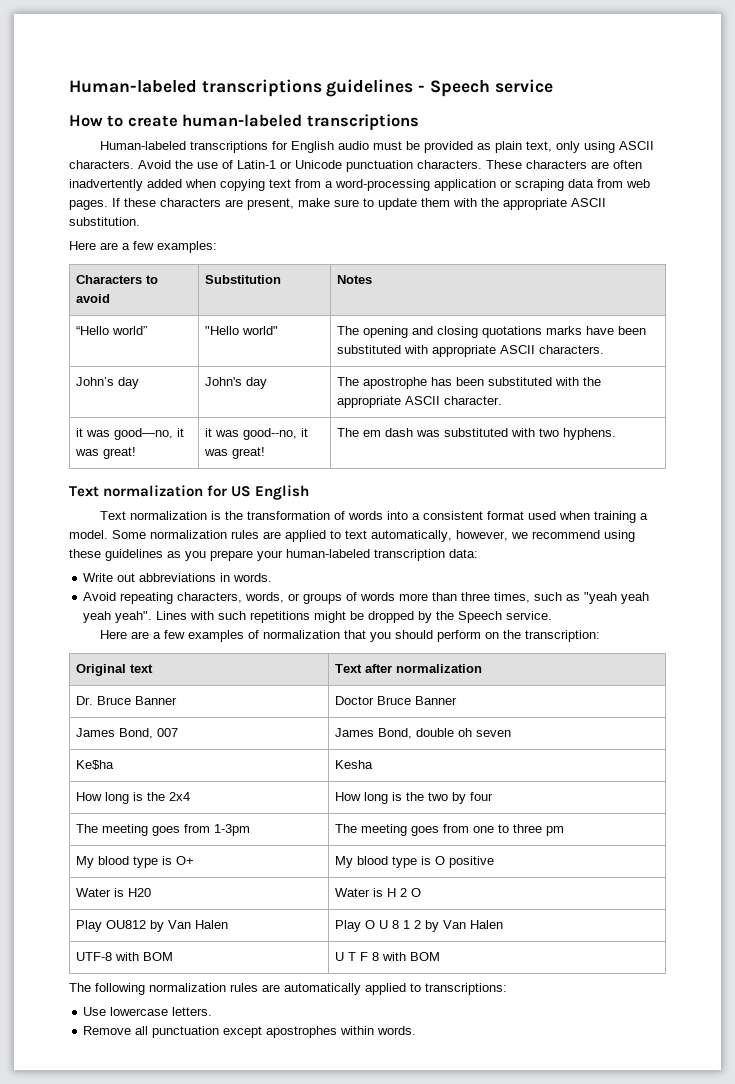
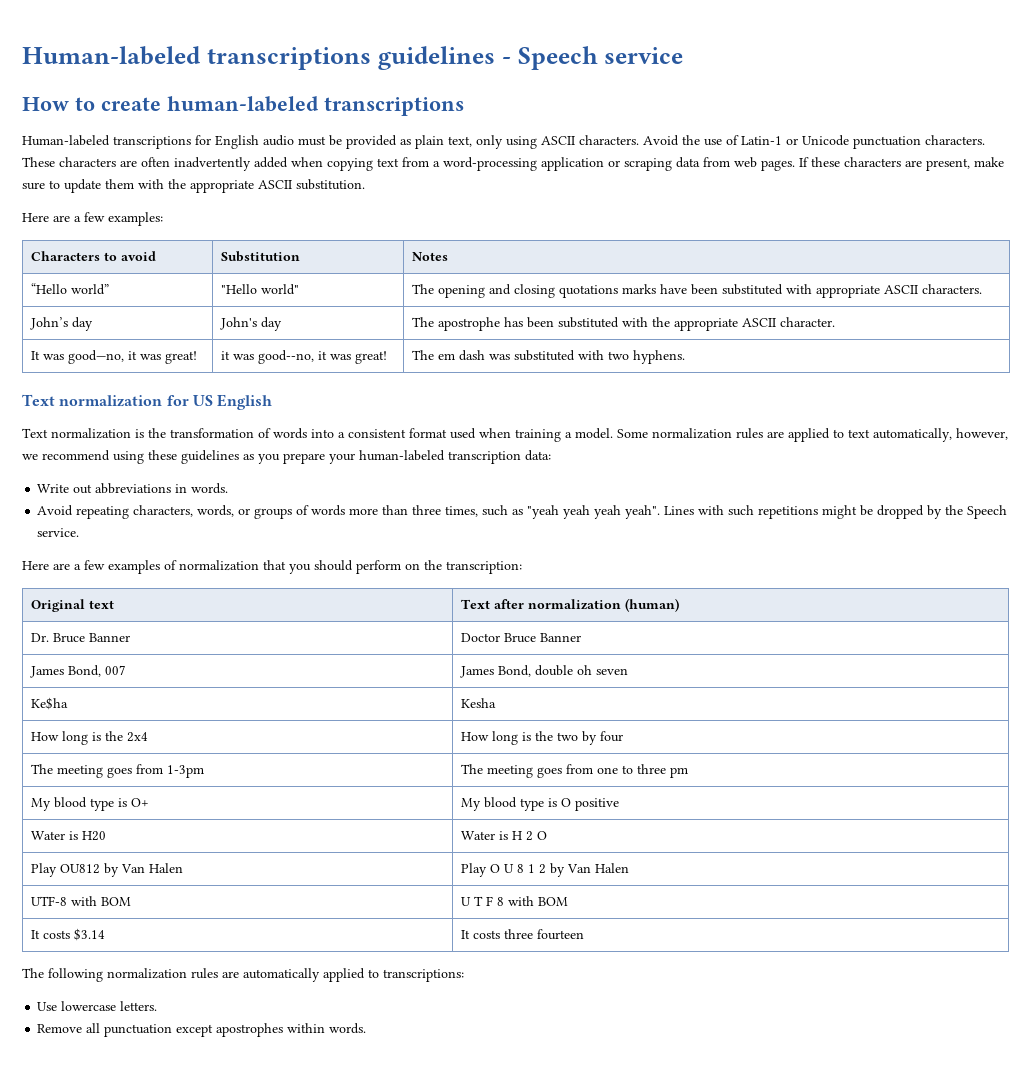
[75,428,83,437] it -> [30,351,40,360] It
(482, 668) none -> [624,598,679,612] (human)
(440, 956) none -> [30,928,105,941] [460,929,584,940] // It costs $3.14 | It costs three fourteen

